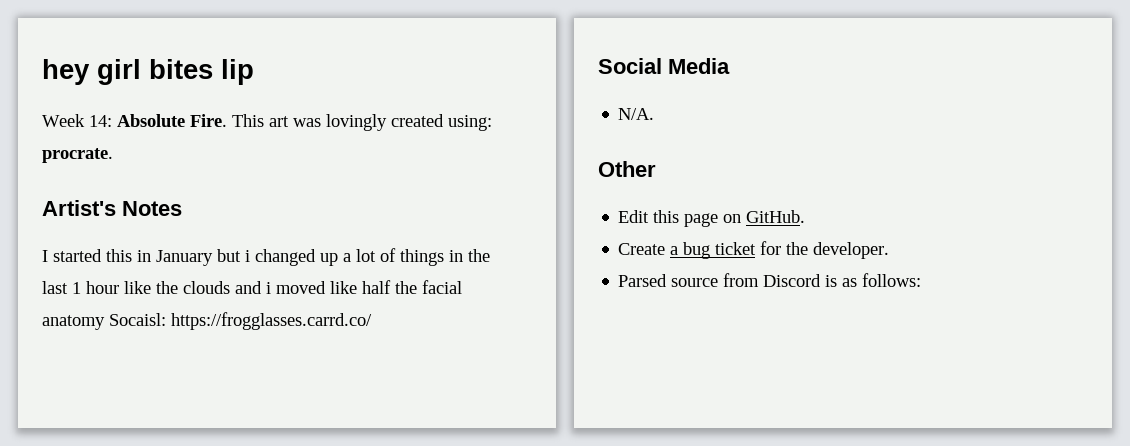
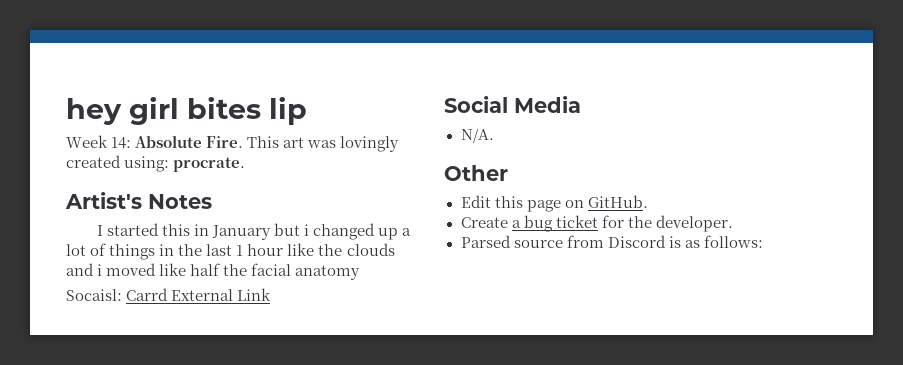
[109,312,372,330] Socaisl: https://frogglasses.carrd.co/ -> [66,288,272,301] // Socaisl: Carrd External Link

